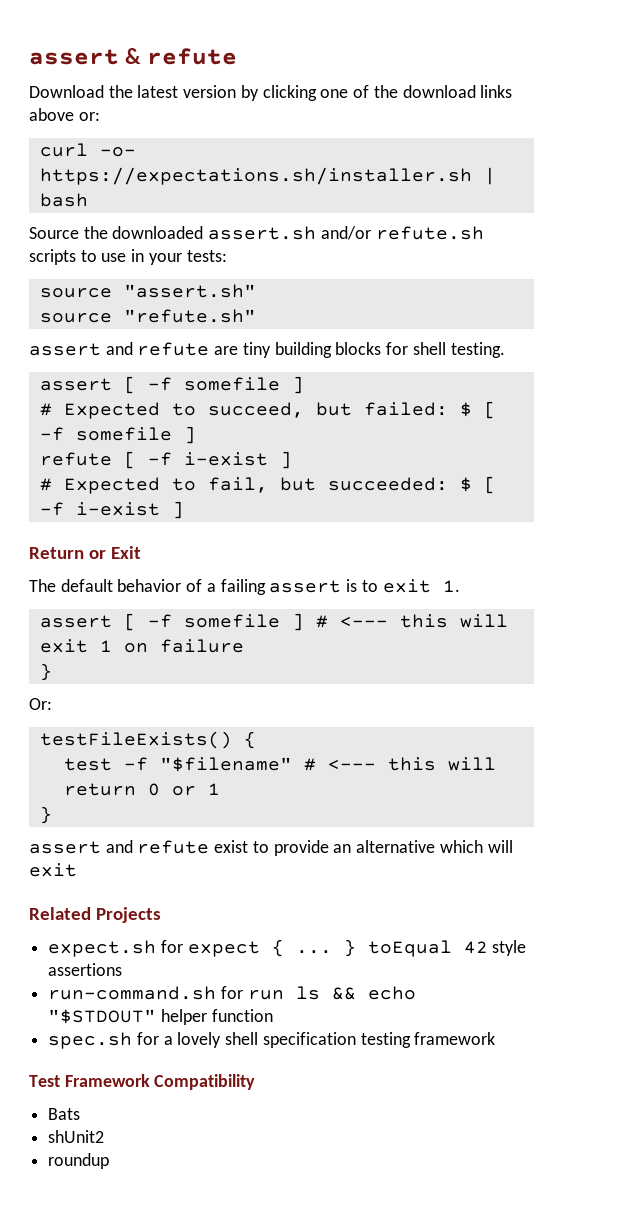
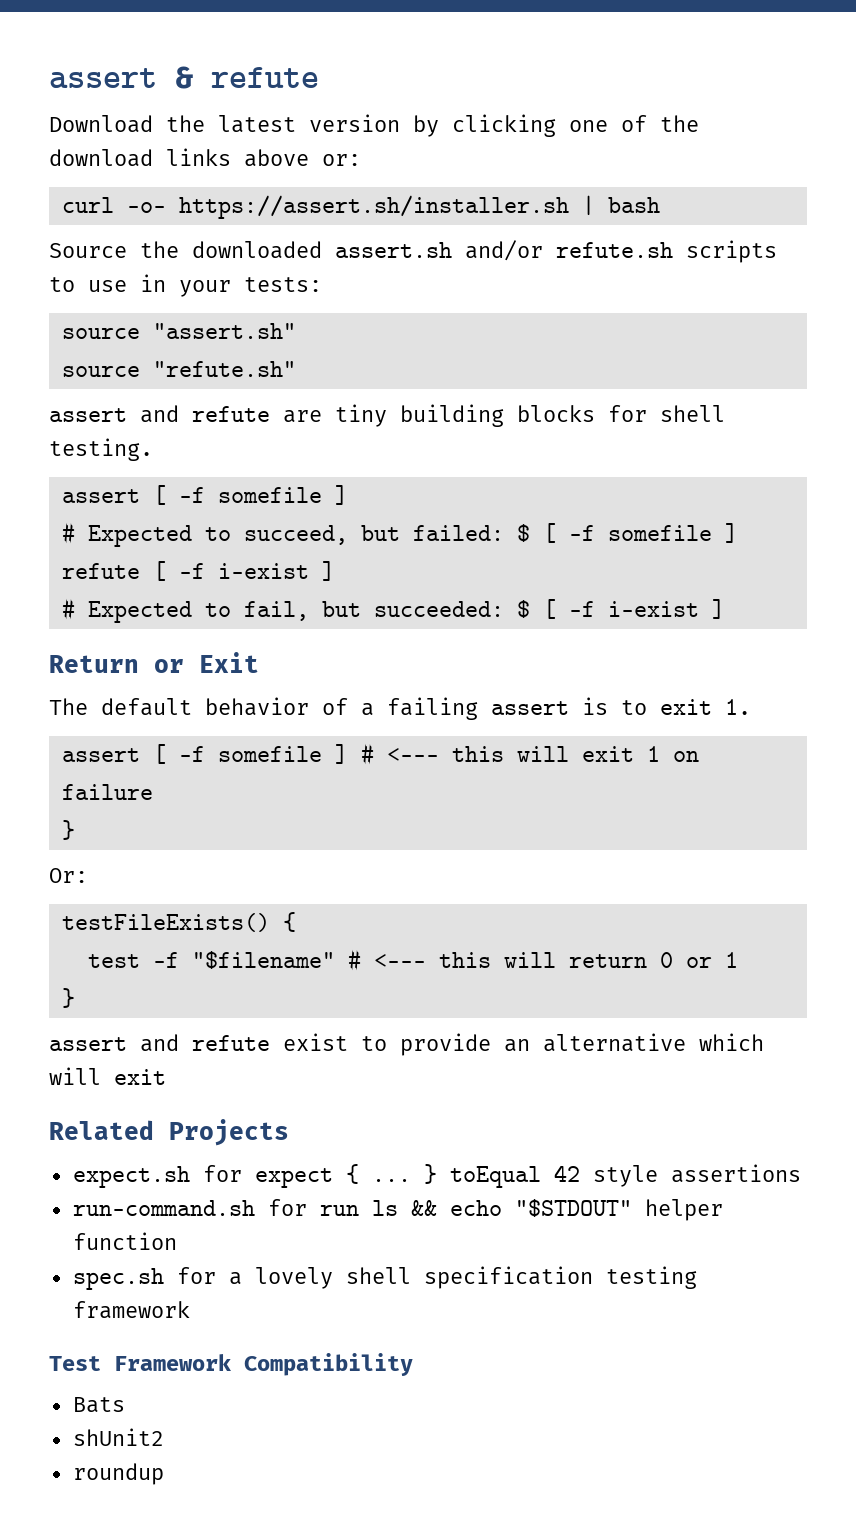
[39,167,472,185] https://expectations.sh/installer.sh -> [178,195,569,219] https://assert.sh/installer.sh

